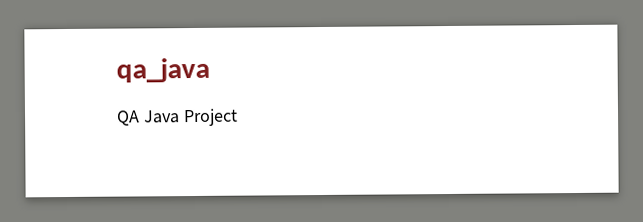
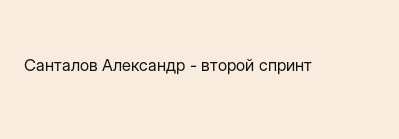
[116,57,210,83] [116,108,238,127] qa_java // QA Java Project -> [24,59,312,75] Санталов Александр - второй спринт

